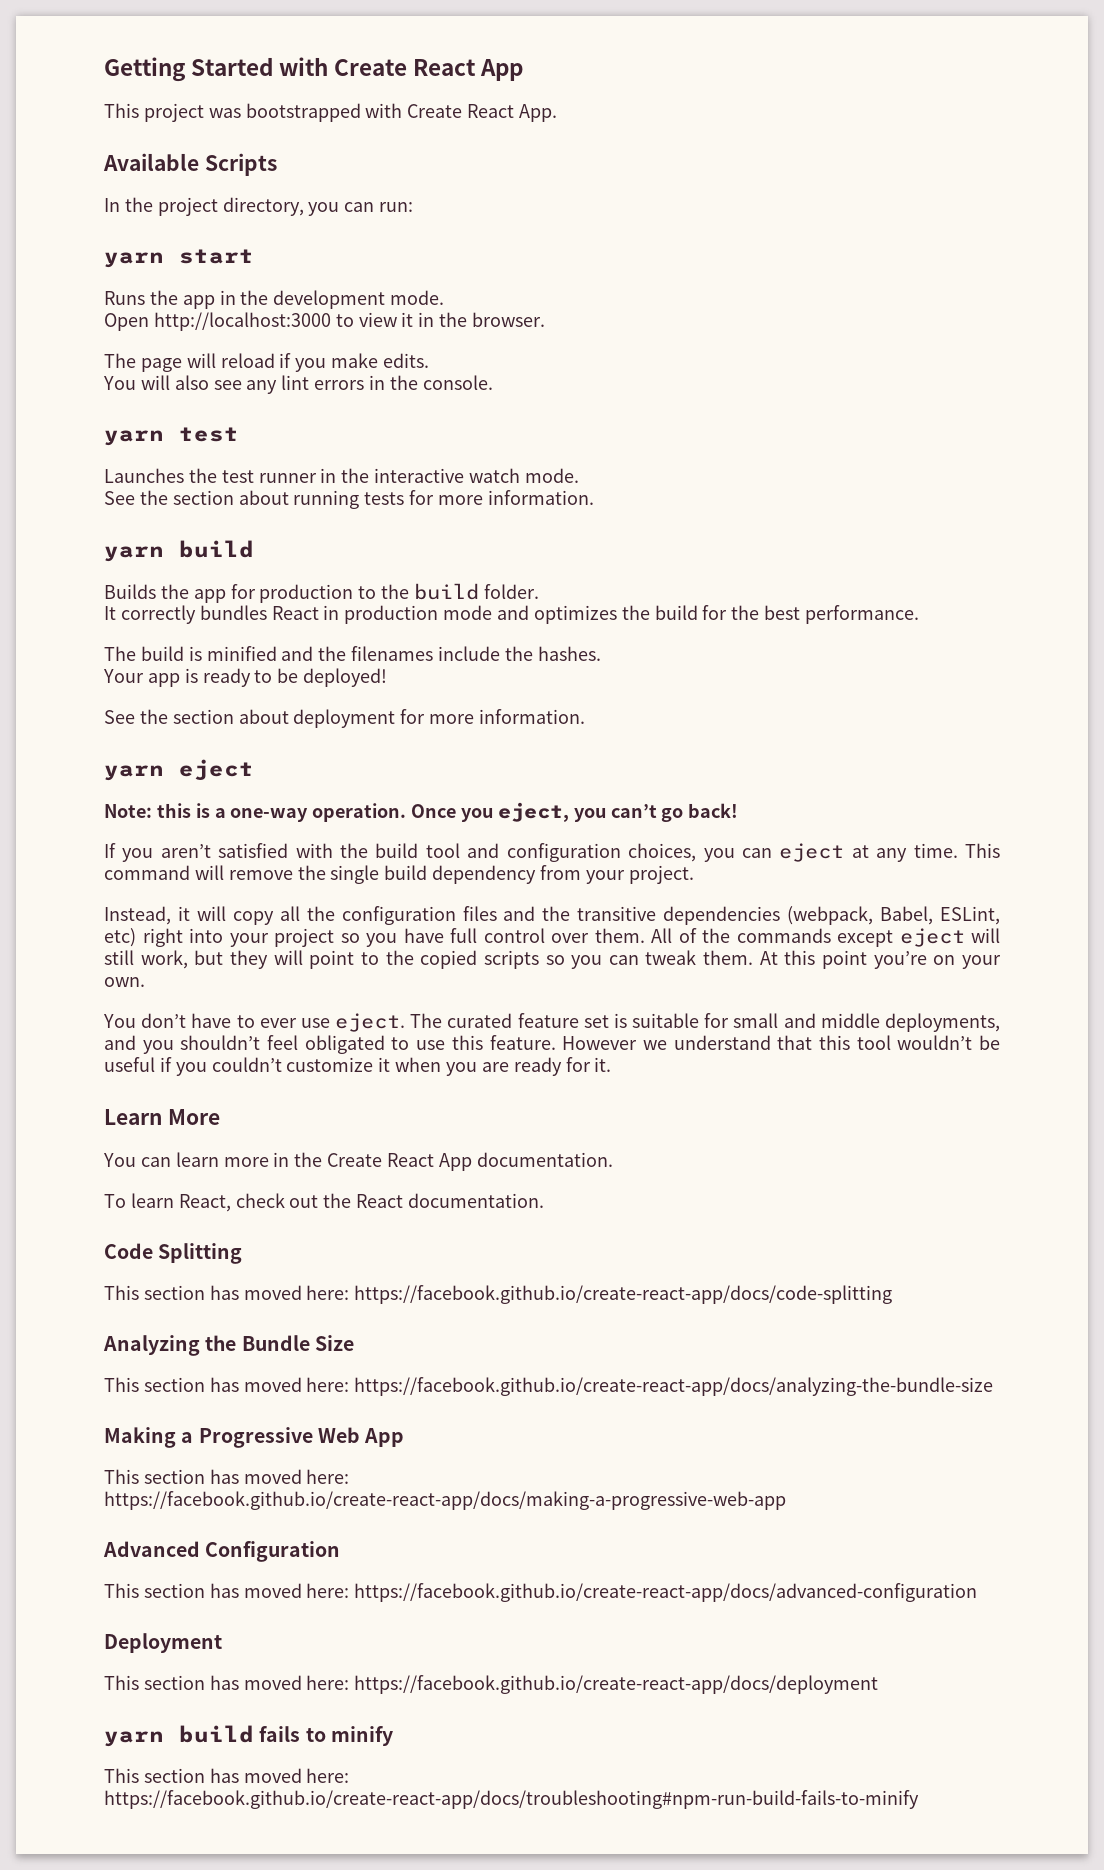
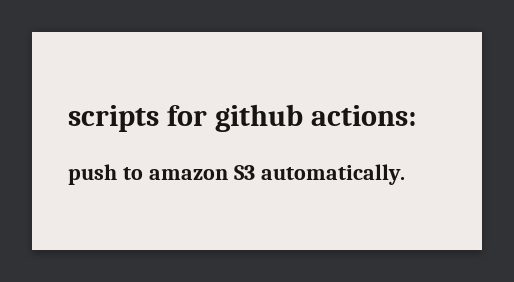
[104,57,524,82] [104,103,558,122] [103,153,277,176] [104,197,414,216] [104,249,254,268] [104,290,445,309] [104,312,546,331] [104,353,430,372] [103,375,493,394] [104,427,239,446] [104,468,579,483] [104,490,594,509] [104,540,254,562] [104,583,539,603] [104,605,920,624] [104,646,601,661] [103,668,388,687] [104,709,586,728] [104,759,254,781] [104,802,739,822] [104,843,1000,862] [104,865,694,884] [104,906,1001,925] [104,928,1000,947] [104,950,1001,969] [104,977,145,987] [103,1013,1000,1032] [104,1035,1000,1054] [104,1057,612,1076] [104,1109,220,1125] [103,1152,613,1171] [104,1193,545,1212] [104,1243,243,1264] [104,1285,893,1304] [103,1335,354,1356] [104,1377,994,1396] [104,1427,405,1448] [104,1469,350,1484] [104,1491,786,1510] [103,1541,341,1562] [104,1583,978,1602] [104,1633,222,1653] [104,1675,879,1694] [104,1725,393,1747] [104,1768,350,1783] [104,1790,919,1809] Getting Started with Create React App // This project was bootstrapped with Create React App. // Available Scripts // In the project directory, you can run: // yarn start // Runs the app in the development mode. // Open http://localhost:3000 to view it in the browser. // The page will reload if you make edits. // You will also see any lint errors in the console. // yarn test // Launches the test runner in the interactive watch mode. // See the section about running tests for more information. // yarn build // Builds the app for production to the build folder. // It correctly bundles React in production mode and optimizes the build for the best performance. // The build is minified and the filenames include the hashes. // Your app is ready to be deployed! // See the section about deployment for more information. // yarn eject // Note: this is a one-way operation. Once you eject, you can’t go back! // If you aren’t satisfied with the build tool and configuration choices, you can eject at any time. This command will remove the single build dependency from your project. // Instead, it will copy all the configuration files and the transitive dependencies (webpack, Babel, ESLint, etc) right into your project so you have full control over them. All of the commands except eject will still work, but they will point to the copied scripts so you can tweak them. At this point you’re on your own. // You don’t have to ever use eject. The curated feature set is suitable for small and middle deployments, and you shouldn’t feel obligated to use this feature. However we understand that this tool wouldn’t be useful if you couldn’t customize it when you are ready for it. // Learn More // You can learn more in the Create React App documentation. // To learn React, check out the React documentation. // Code Splitting // This section has moved here: https://facebook.github.io/create-react-app/docs/code-splitting // Analyzing the Bundle Size // This section has moved here: https://facebook.github.io/create-react-app/docs/analyzing-the-bundle-size // Making a Progressive Web App // This section has moved here: https://facebook.github.io/create-react-app/docs/making-a-progressive-web-app // Advanced Configuration // This section has moved here: https://facebook.github.io/create-react-app/docs/advanced-configuration // Deployment // This section has moved here: https://facebook.github.io/create-react-app/docs/deployment // yarn build fails to minify // This section has moved here: https://facebook.github.io/create-react-app/docs/troubleshooting#npm-run-build-fails-to-minify -> [68,104,416,132] [68,164,405,185] scripts for github actions: // push to amazon S3 automatically.

